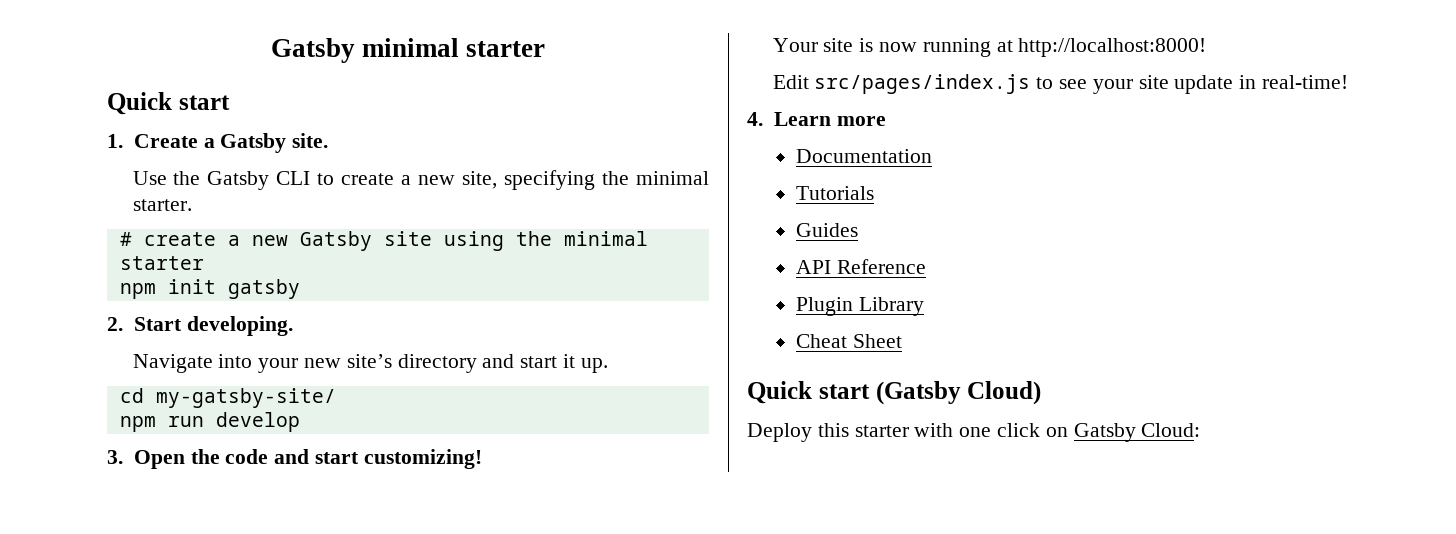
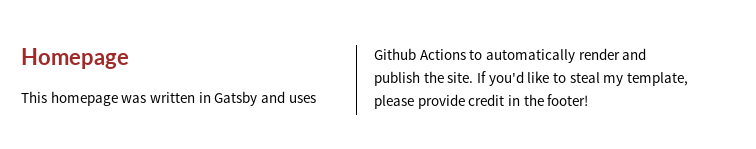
[270,38,546,63] [107,92,230,115] [107,133,329,153] [132,170,709,190] [132,199,192,211] [119,231,648,251] [119,256,204,270] [119,279,300,299] [107,316,293,336] [132,354,608,373] [119,388,336,408] [119,412,300,432] [107,449,482,469] [772,38,1207,57] [772,74,1348,94] [747,112,886,126] [796,149,933,163] [796,186,875,200] [796,223,859,237] [796,259,926,274] [796,297,924,316] [796,334,902,348] [747,381,1042,405] [747,423,1201,442] Gatsby minimal starter // Quick start // 1. Create a Gatsby site. // Use the Gatsby CLI to create a new site, specifying the minimal starter. // # create a new Gatsby site using the minimal starter // npm init gatsby // 2. Start developing. // Navigate into your new site’s directory and start it up. // cd my-gatsby-site/ // npm run develop // 3. Open the code and start customizing! // Your site is now running at http://localhost:8000! // Edit src/pages/index.js to see your site update in real-time! // 4. Learn more // Documentation // Tutorials // Guides // API Reference // Plugin Library // Cheat Sheet // Quick start (Gatsby Cloud) // Deploy this starter with one click on Gatsby Cloud: -> [21,48,129,69] [21,91,316,106] [374,48,647,63] [374,71,688,86] [374,94,589,109] Homepage // This homepage was written in Gatsby and uses Github Actions to automatically render and publish the site. If you'd like to steal my template, please provide credit in the footer!

